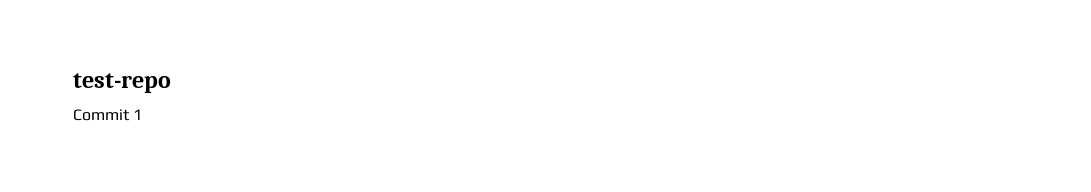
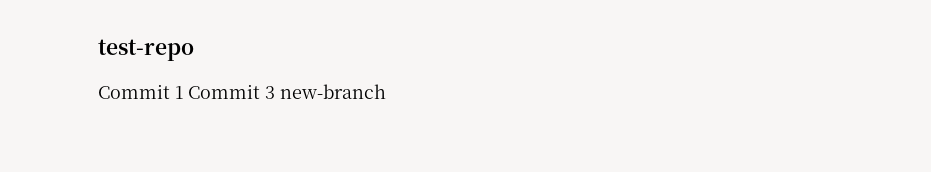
(143, 114) none -> [188,84,386,99] Commit 3 new-branch

